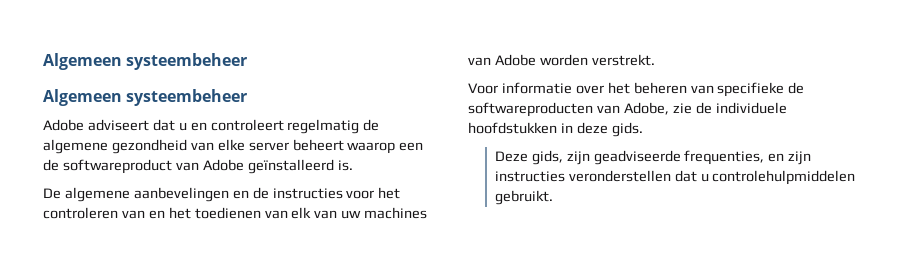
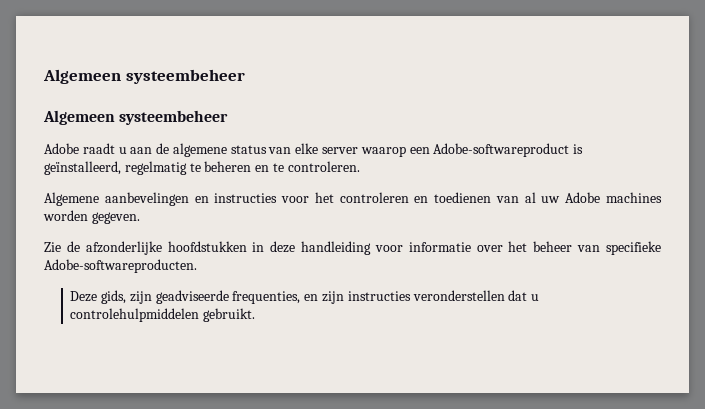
[87,119,360,134] adviseert dat u en controleert regelmatig -> [82,143,153,154] raadt u aan
[111,139,187,154] gezondheid -> [230,145,267,154] status
[292,139,344,151] beheert -> (359, 150) none
[43,159,353,174] [43,187,130,202] de softwareproduct van Adobe geïnstalleerd is. // De algemene -> [433,143,584,157] [44,161,360,175] [44,192,99,206] Adobe-softwareproduct is geïnstalleerd, regelmatig te beheren en te controleren. // Algemene
[252,187,269,199] de -> (209, 199) none
[121,207,428,219] [468,54,655,66] [468,83,498,94] van en het toedienen van elk van uw machines van Adobe worden verstrekt. // Voor -> [414,192,662,203] [43,210,140,224] [44,241,403,255] en toedienen van al uw Adobe machines worden gegeven. // Zie de afzonderlijke hoofdstukken in deze handleiding voor
[633,82,687,94] beheren -> [533,241,573,252] beheer
[788,82,805,94] [468,102,787,117] [468,122,643,137] de softwareproducten van Adobe, zie de individuele hoofdstukken in deze gids. -> [44,259,197,273] Adobe-softwareproducten.

